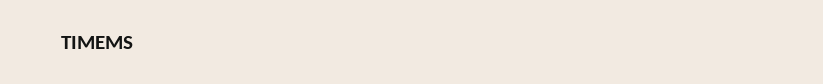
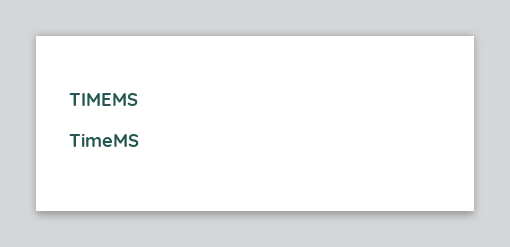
(133, 42) none -> [69,133,139,147] // TimeMS

